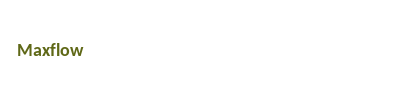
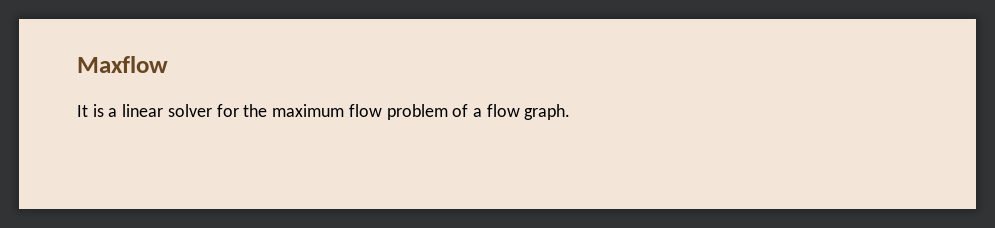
(84, 49) none -> [77,104,571,120] // It is a linear solver for the maximum flow problem of a flow graph.

